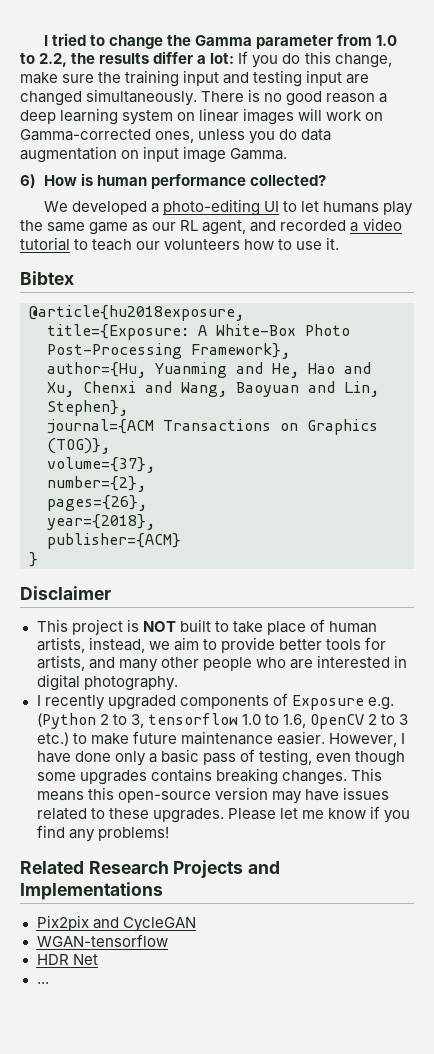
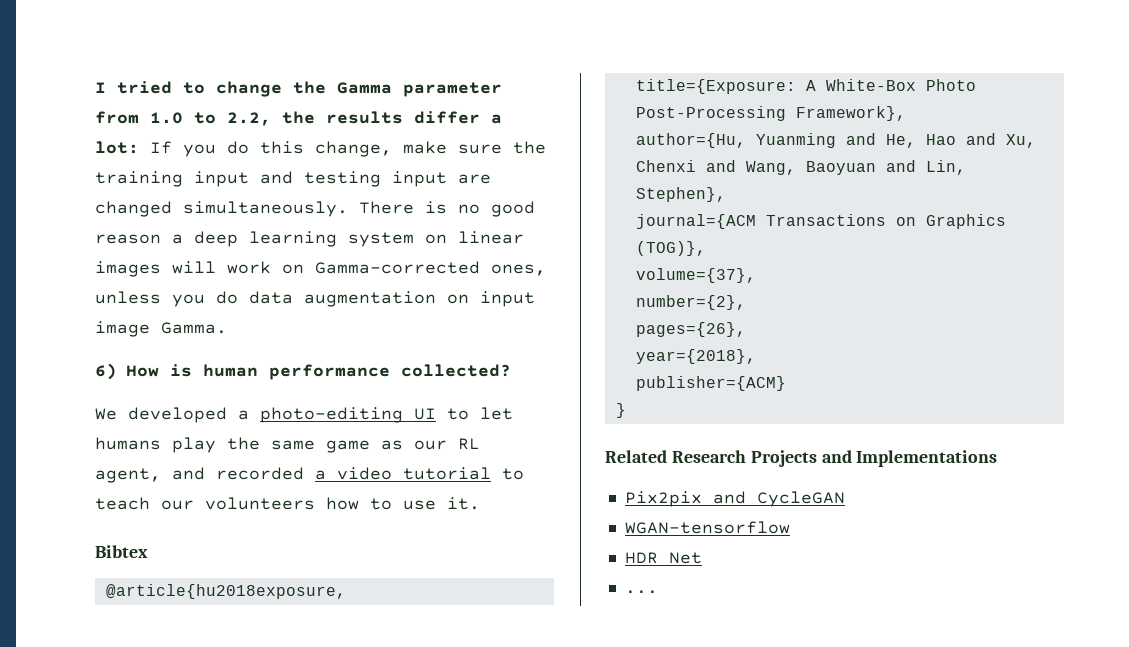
[20,586,111,600] [36,619,377,635] [36,637,386,653] [36,655,407,672] [36,674,178,691] [36,693,394,710] [36,713,409,729] [36,731,405,747] [36,749,405,766] [36,768,382,785] [36,787,389,804] [36,806,410,823] [36,825,169,842] // Disclaimer // This project is NOT built to take place of human artists, instead, we aim to provide better tools for artists, and many other people who are interested in digital photography. // I recently upgraded components of Exposure e.g. (Python 2 to 3, tensorflow 1.0 to 1.6, OpenCV 2 to 3 etc.) to make future maintenance easier. However, I have done only a basic pass of testing, even though some upgrades contains breaking changes. This means this open-source version may have issues related to these upgrades. Please let me know if you find any problems! -> (626, 410) none

